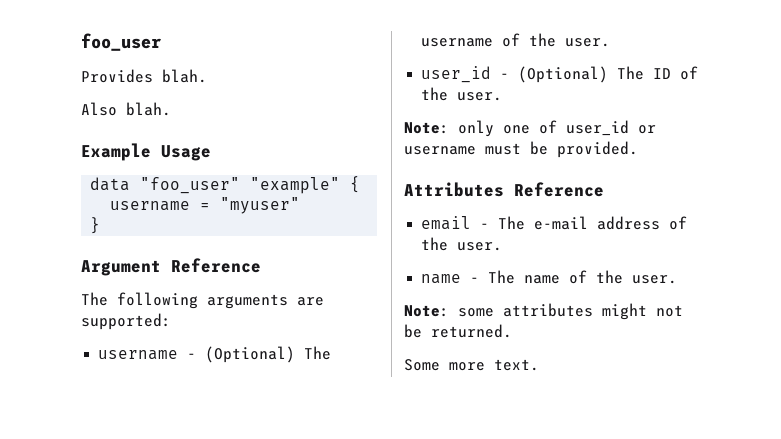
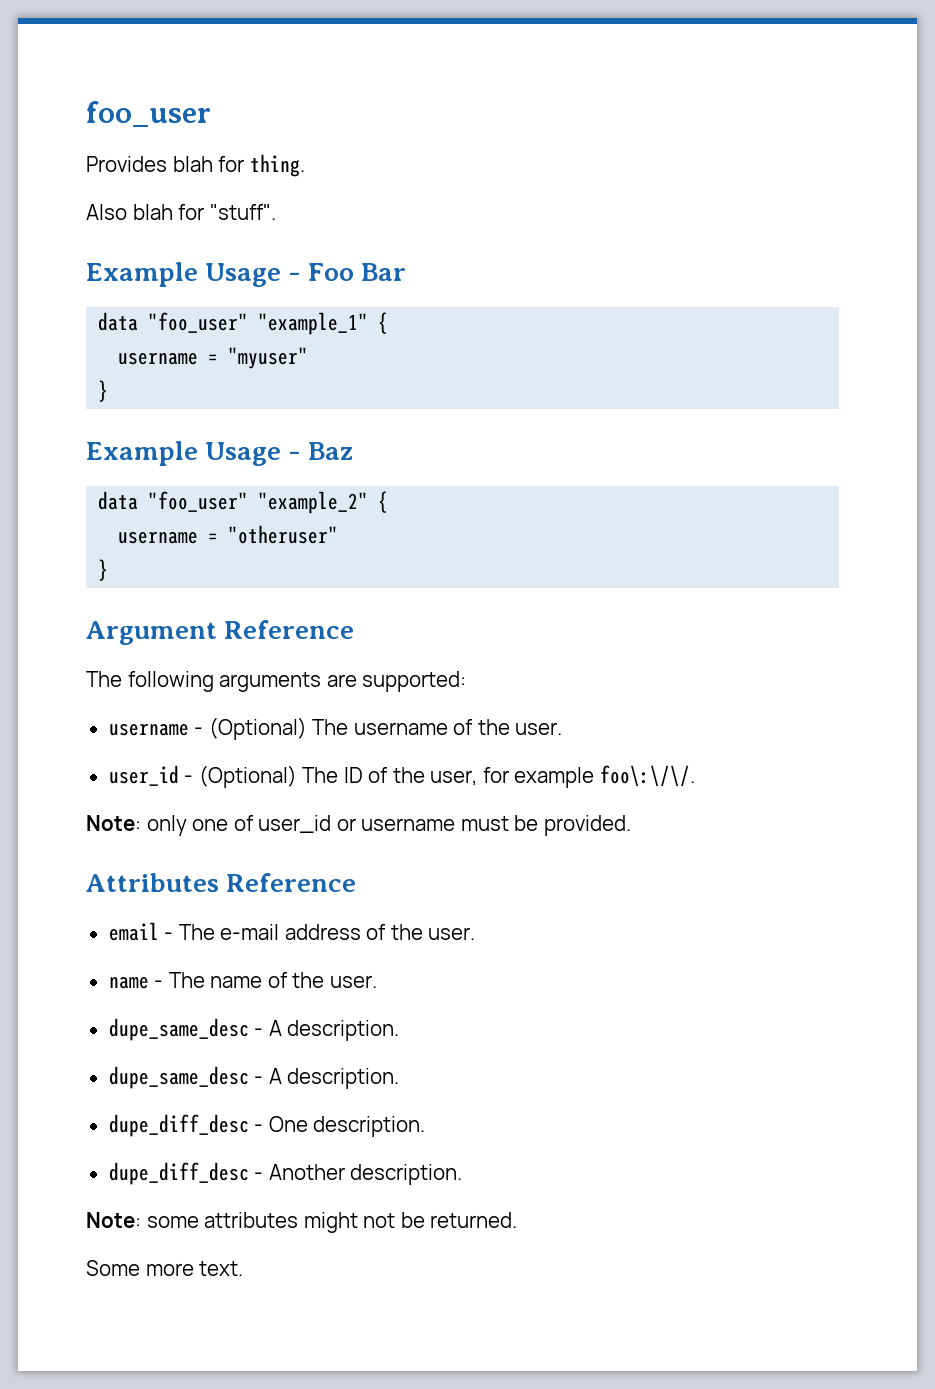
[162,69,207,83] [81,102,171,116] [81,143,211,161] [90,177,341,194] blah. // Also blah. // Example Usage // data "foo_user" "example" -> [172,154,305,177] [86,204,276,220] [86,262,407,287] [98,312,369,335] blah for thing. // Also blah for "stuff". // Example Usage - Foo Bar // data "foo_user" "example_1"
(101, 225) none -> [86,441,353,466] [98,491,389,514] [118,525,339,544] [98,559,109,581] // Example Usage - Baz // data "foo_user" "example_2" { // username = "otheruser" // }
[457,92,503,101] user. -> [430,765,695,788] user, for example foo\:\/\/.
(678, 279) none -> [108,1018,400,1041] [108,1066,400,1089] [108,1114,426,1137] [108,1162,463,1185] // dupe_same_desc - A description. // dupe_same_desc - A description. // dupe_diff_desc - One description. // dupe_diff_desc - Another description.

